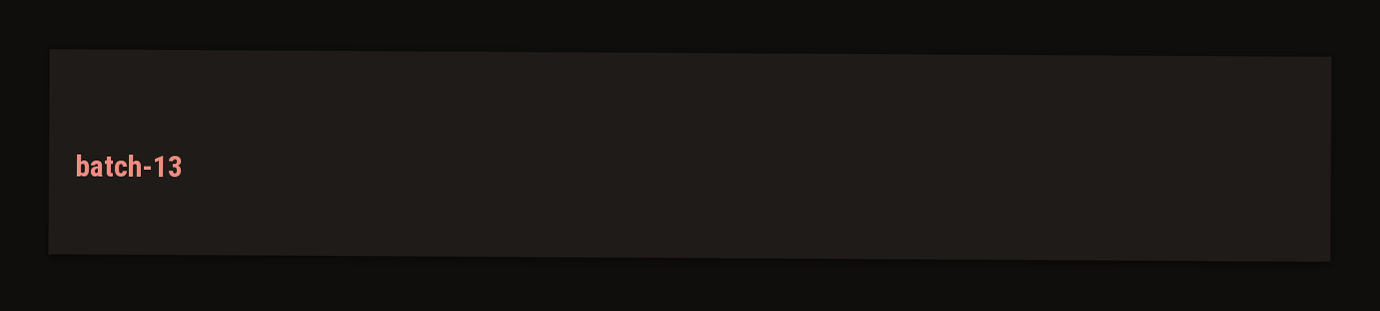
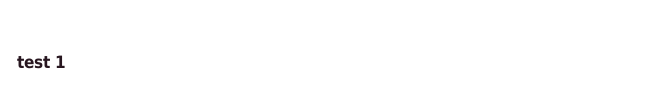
[75,154,183,177] batch-13 -> [17,55,66,69] test 1

